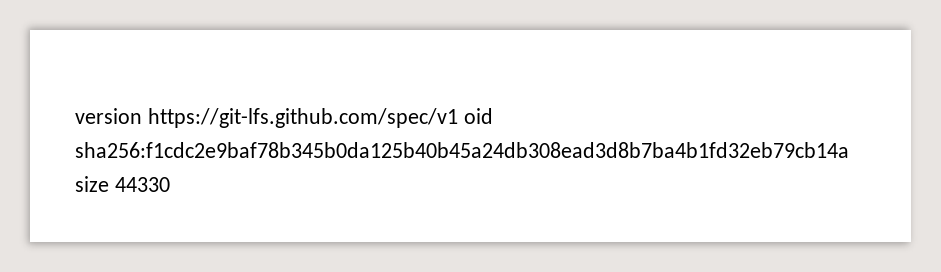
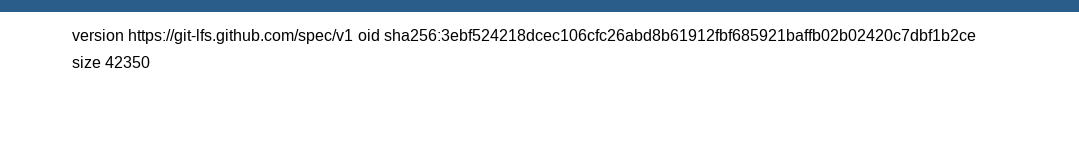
[75,142,849,158] [75,176,170,192] sha256:f1cdc2e9baf78b345b0da125b40b45a24db308ead3d8b7ba4b1fd32eb79cb14a size 44330 -> [383,29,976,41] [72,56,151,68] sha256:3ebf524218dcec106cfc26abd8b61912fbf685921baffb02b02420c7dbf1b2ce size 42350

